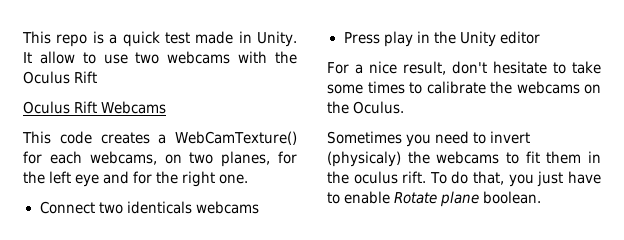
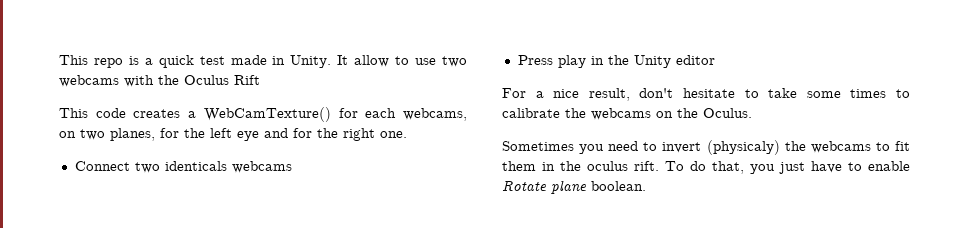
[23,101,167,114] // Oculus Rift Webcams -> (260, 80) none

